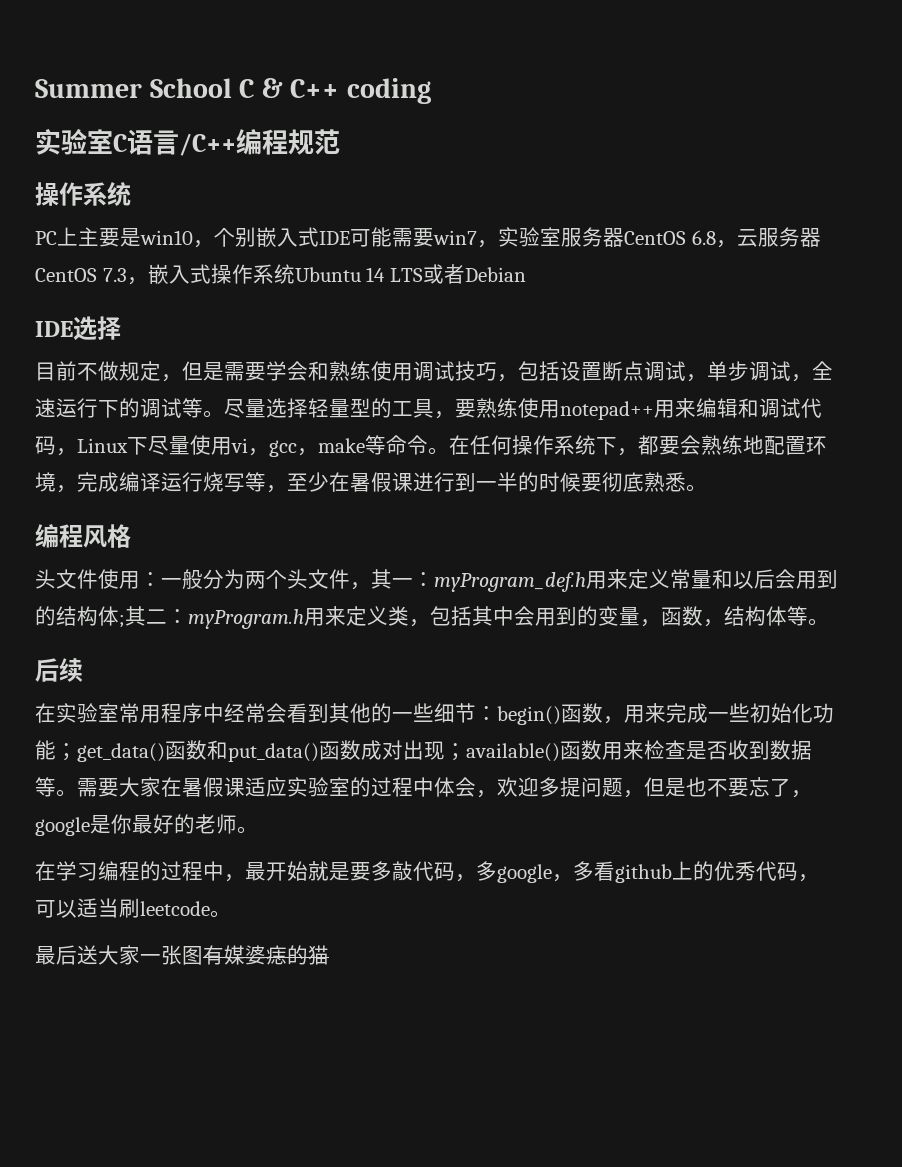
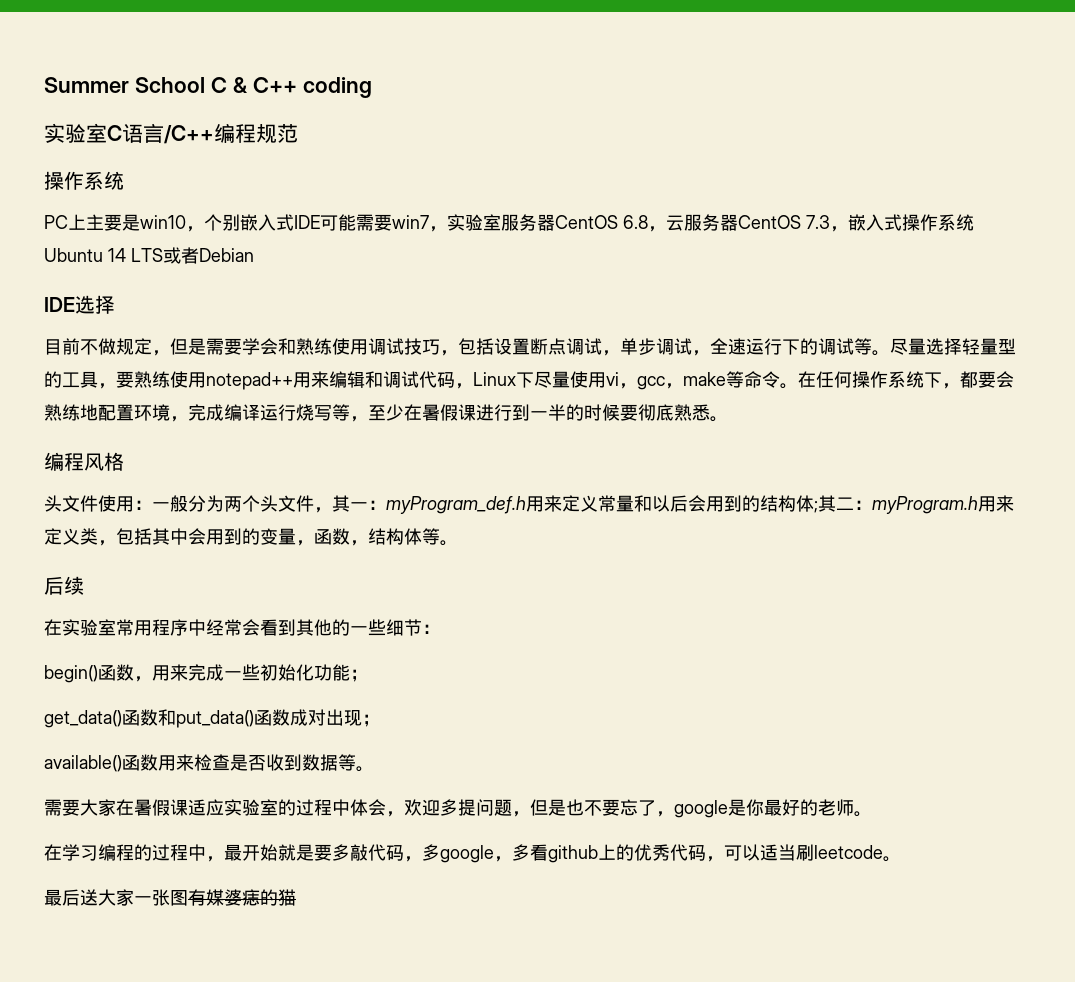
(497, 713) none -> (440, 629) //
(77, 752) none -> (368, 675) //
(466, 752) none -> (380, 720) //
(77, 793) none -> (374, 769) //

